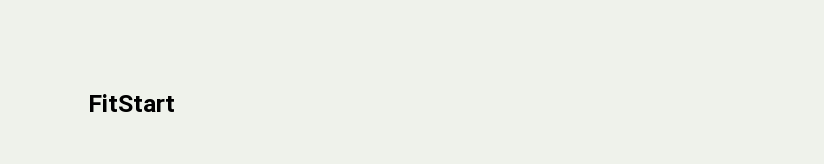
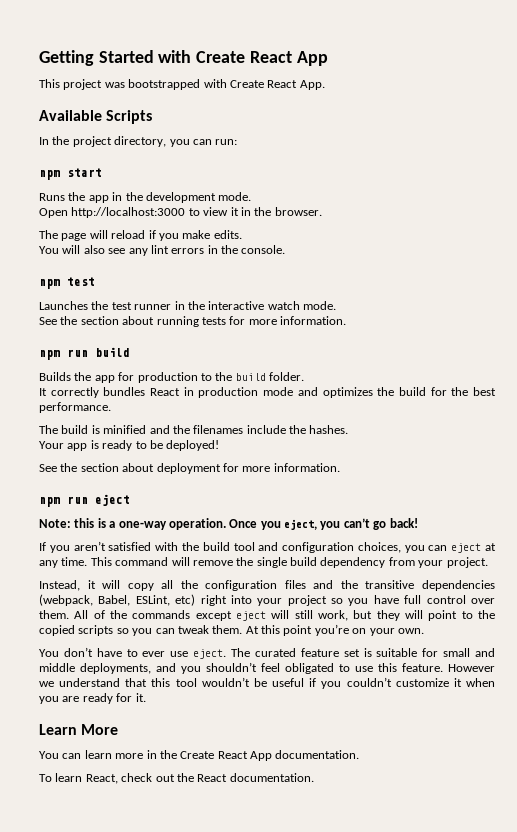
[88,94,175,112] FitStart -> [39,50,328,66] [39,79,325,90] [39,110,153,124] [39,136,238,147] [39,168,102,180] [39,192,252,203] [39,207,322,218] [39,230,242,241] [39,245,286,256] [39,277,95,289] [39,301,336,310] [39,316,346,327] [39,347,130,360] [39,372,304,383] [39,387,496,398] [39,402,111,413] [39,425,349,434] [39,440,220,451] [39,463,340,474] [39,494,130,507] [39,518,418,530] [39,541,496,553] [39,557,488,568] [39,580,495,591] [39,594,495,606] [39,610,495,621] [39,624,424,636] [39,647,496,659] [39,662,495,674] [39,677,495,689] [39,693,146,704] [39,724,119,735] [39,750,360,761] [39,773,314,784] Getting Started with Create React App // This project was bootstrapped with Create React App. // Available Scripts // In the project directory, you can run: // npm start // Runs the app in the development mode. // Open http://localhost:3000 to view it in the browser. // The page will reload if you make edits. // You will also see any lint errors in the console. // npm test // Launches the test runner in the interactive watch mode. // See the section about running tests for more information. // npm run build // Builds the app for production to the build folder. // It correctly bundles React in production mode and optimizes the build for the best performance. // The build is minified and the filenames include the hashes. // Your app is ready to be deployed! // See the section about deployment for more information. // npm run eject // Note: this is a one-way operation. Once you eject, you can’t go back! // If you aren’t satisfied with the build tool and configuration choices, you can eject at any time. This command will remove the single build dependency from your project. // Instead, it will copy all the configuration files and the transitive dependencies (webpack, Babel, ESLint, etc) right into your project so you have full control over them. All of the commands except eject will still work, but they will point to the copied scripts so you can tweak them. At this point you’re on your own. // You don’t have to ever use eject. The curated feature set is suitable for small and middle deployments, and you shouldn’t feel obligated to use this feature. However we understand that this tool wouldn’t be useful if you couldn’t customize it when you are ready for it. // Learn More // You can learn more in the Create React App documentation. // To learn React, check out the React documentation.

